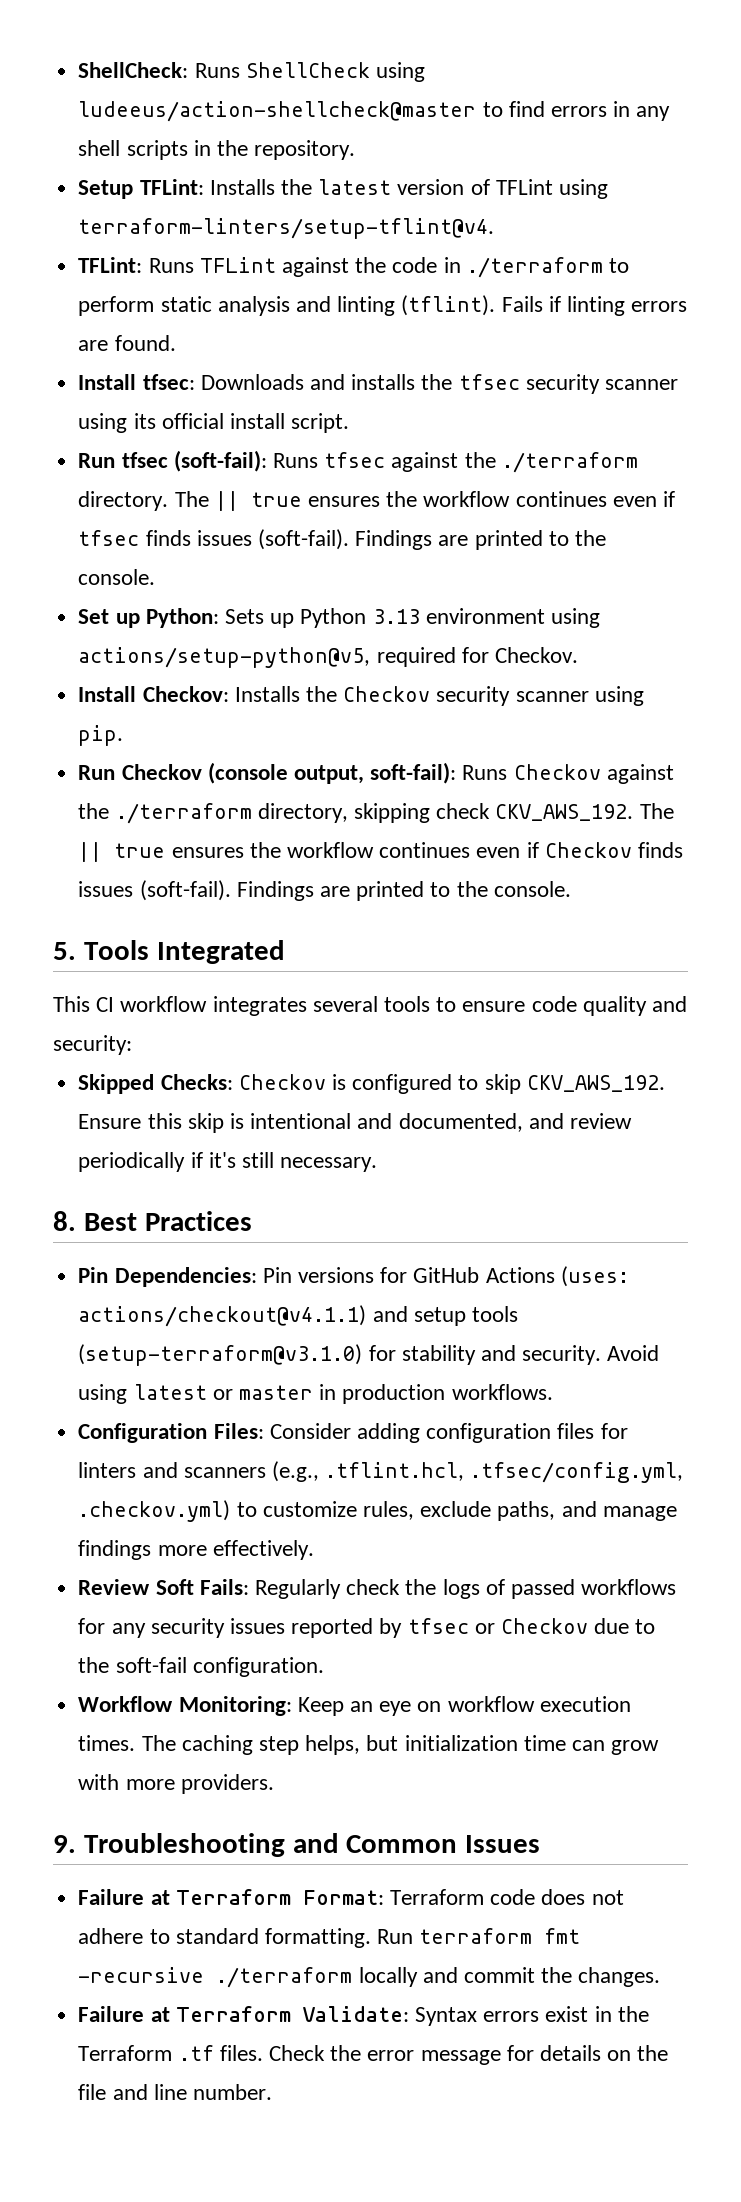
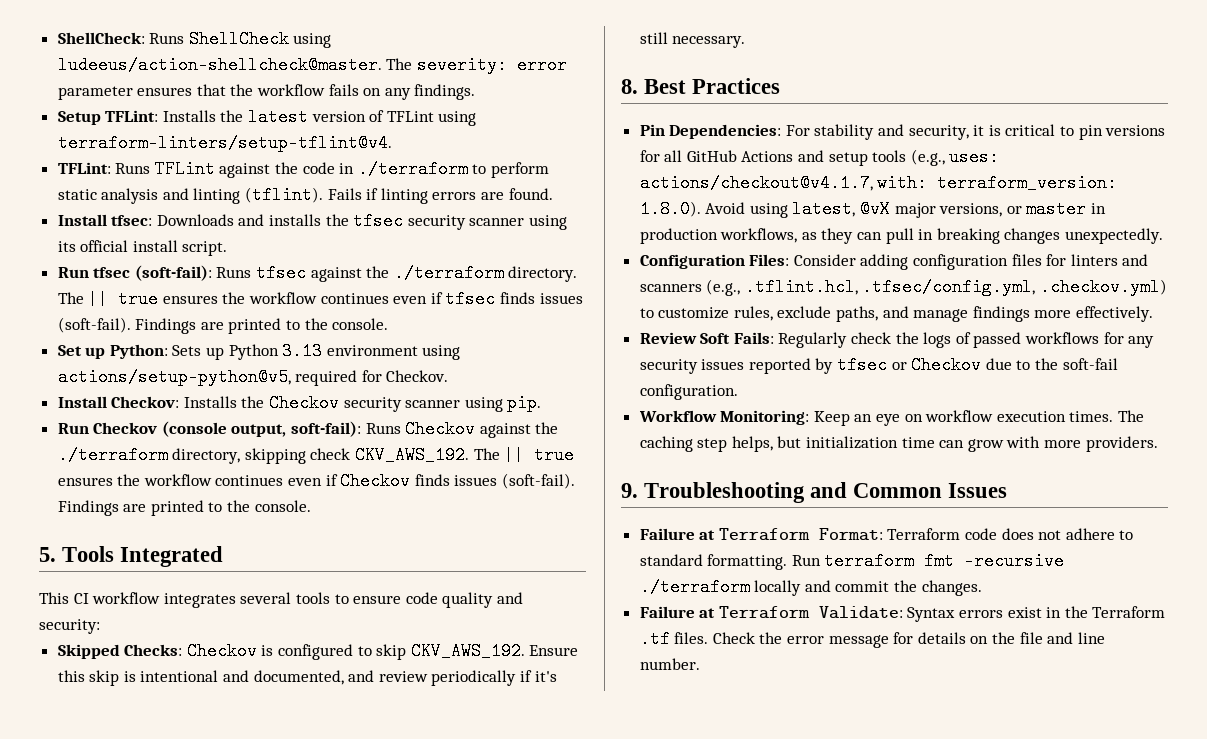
[78,101,671,122] [78,140,356,160] ludeeus/action-shellcheck@master to find errors in any shell scripts in the repository. -> [57,56,567,74] [57,84,476,100] ludeeus/action-shellcheck@master. The severity: error parameter ensures that the workflow fails on any findings.
[262,1267,292,1283] Pin -> [785,124,1103,140] For stability and security, it is critical to pin
(408, 1275) none -> [664,150,683,162] all
[560,1266,629,1287] [78,1305,367,1327] (uses: actions/checkout@v4.1.1) -> (794, 156) none
[78,1344,660,1366] [78,1384,553,1404] (setup-terraform@v3.1.0) for stability and security. Avoid using latest or master in production workflows. -> [910,148,1000,166] [639,174,1118,192] [639,200,1107,218] [639,228,1164,244] (e.g., uses: actions/checkout@v4.1.7, with: terraform_version: 1.8.0). Avoid using latest, @vX major versions, or master in production workflows, as they can pull in breaking changes unexpectedly.

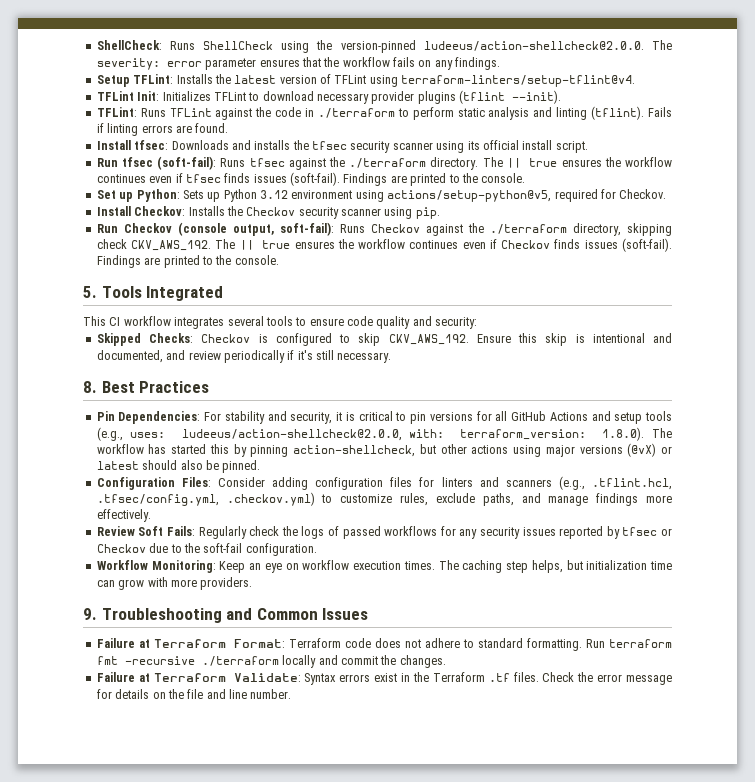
[57,56,382,74] ludeeus/action-shellcheck@master. -> [316,40,644,53] the version-pinned ludeeus/action-shellcheck@2.0.0.
(392, 143) none -> [96,90,562,104] // TFLint Init: Initializes TFLint to download necessary provider plugins (tflint --init).
[282,342,323,360] 3.13 -> [260,190,288,199] 3.12
[639,174,873,192] actions/checkout@v4.1.7, -> [181,429,402,441] ludeeus/action-shellcheck@2.0.0,
[705,200,1107,218] [639,228,1164,244] Avoid using latest, @vX major versions, or master in production workflows, as they can pull in breaking changes unexpectedly. -> [652,428,672,438] [96,443,672,457] [96,460,261,473] The workflow has started this by pinning action-shellcheck, but other actions using major versions (@vX) or latest should also be pinned.

